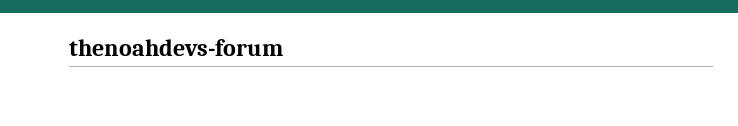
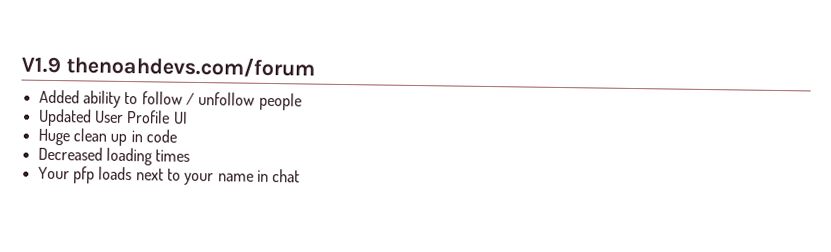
[69,39,283,56] thenoahdevs-forum -> [21,55,315,78] [38,89,302,111] [37,108,188,127] [37,128,177,147] [37,146,191,166] [37,166,301,186] V1.9 thenoahdevs.com/forum // Added ability to follow / unfollow people // Updated User Profile UI // Huge clean up in code // Decreased loading times // Your pfp loads next to your name in chat

